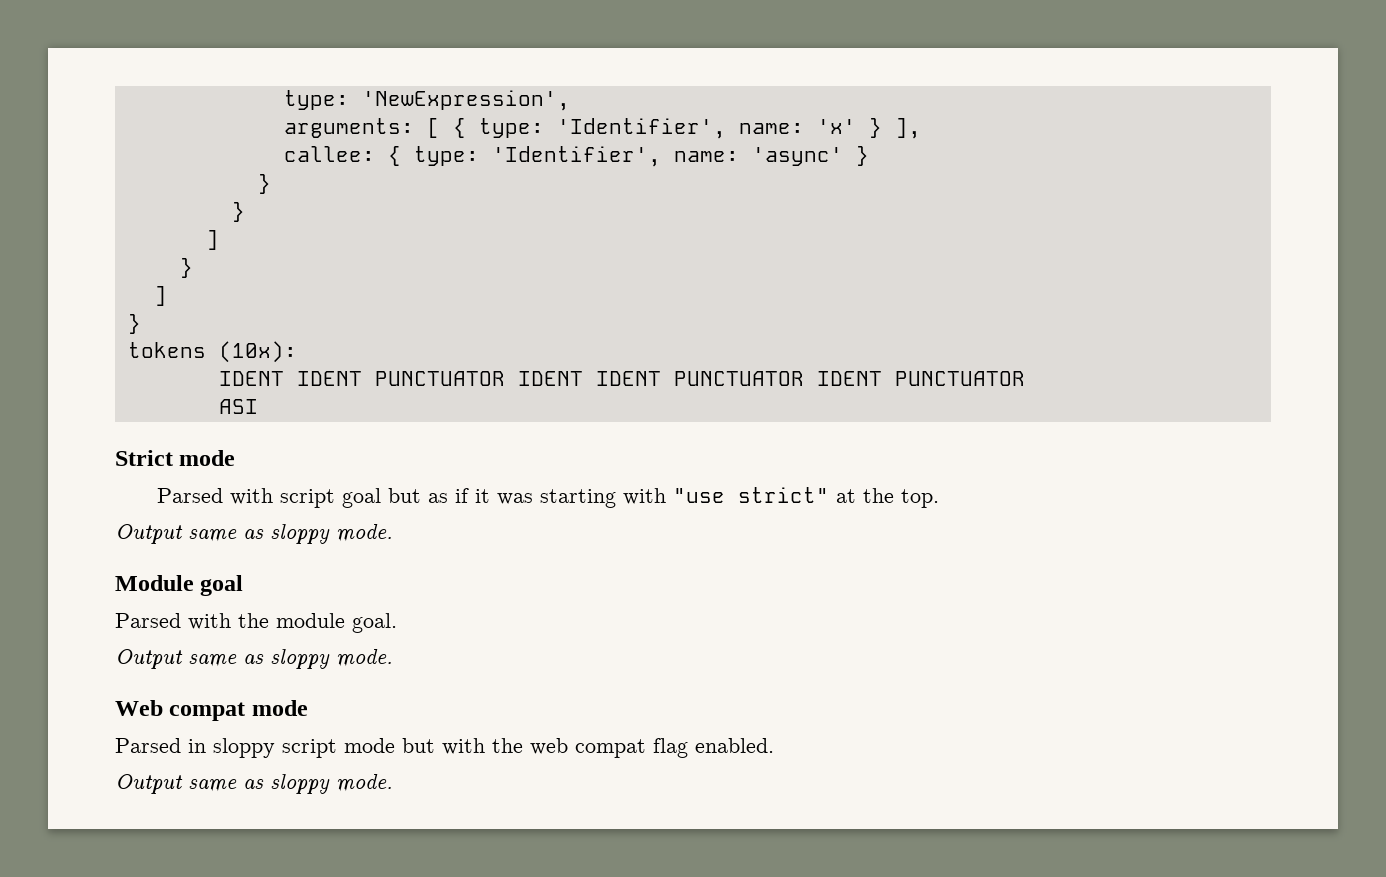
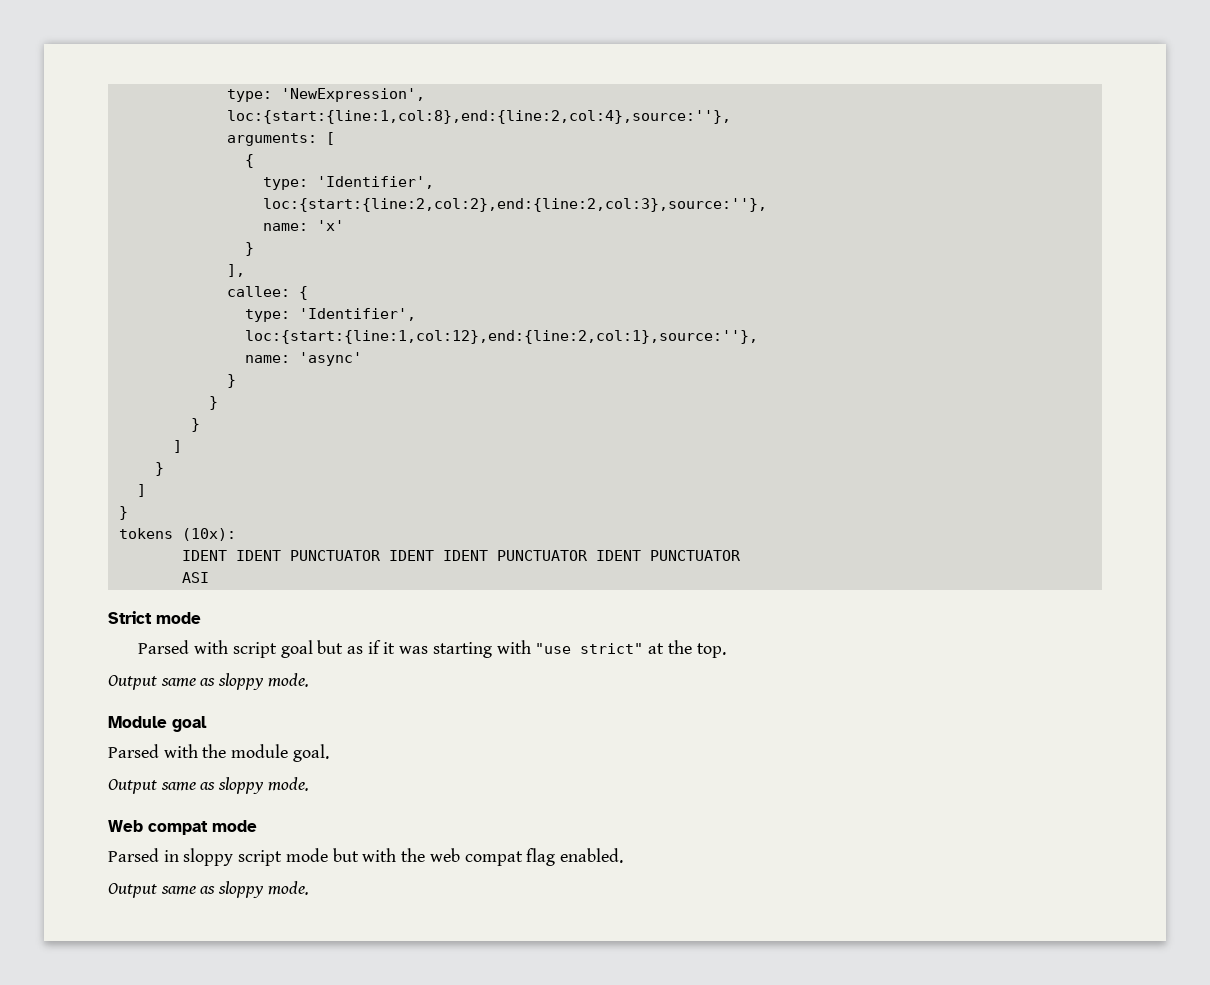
(570, 100) none -> [226,110,731,124] // loc:{start:{line:1,col:8},end:{line:2,col:4},source:''},
[452,118,726,139] { type: 'Identifier', -> [244,154,254,168] [262,176,434,190] [262,198,767,212] // { // type: 'Identifier', // loc:{start:{line:2,col:2},end:{line:2,col:3},source:''}, //
[868,118,882,138] } -> [244,242,254,256] // } //
[413,146,661,167] type: 'Identifier', -> [244,308,416,322] [244,330,758,344] // type: 'Identifier', // loc:{start:{line:1,col:12},end:{line:2,col:1},source:''}, //
(843, 156) none -> (362, 359) //

